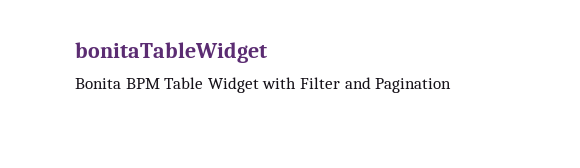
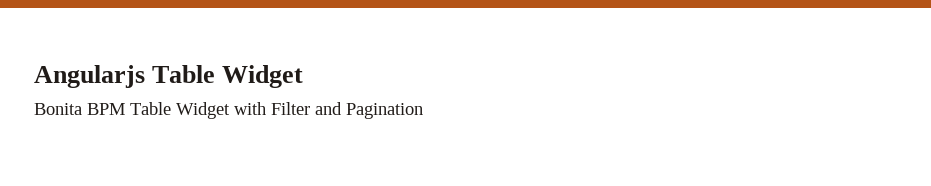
[75,42,267,63] bonitaTableWidget -> [34,65,304,88] Angularjs Table Widget

